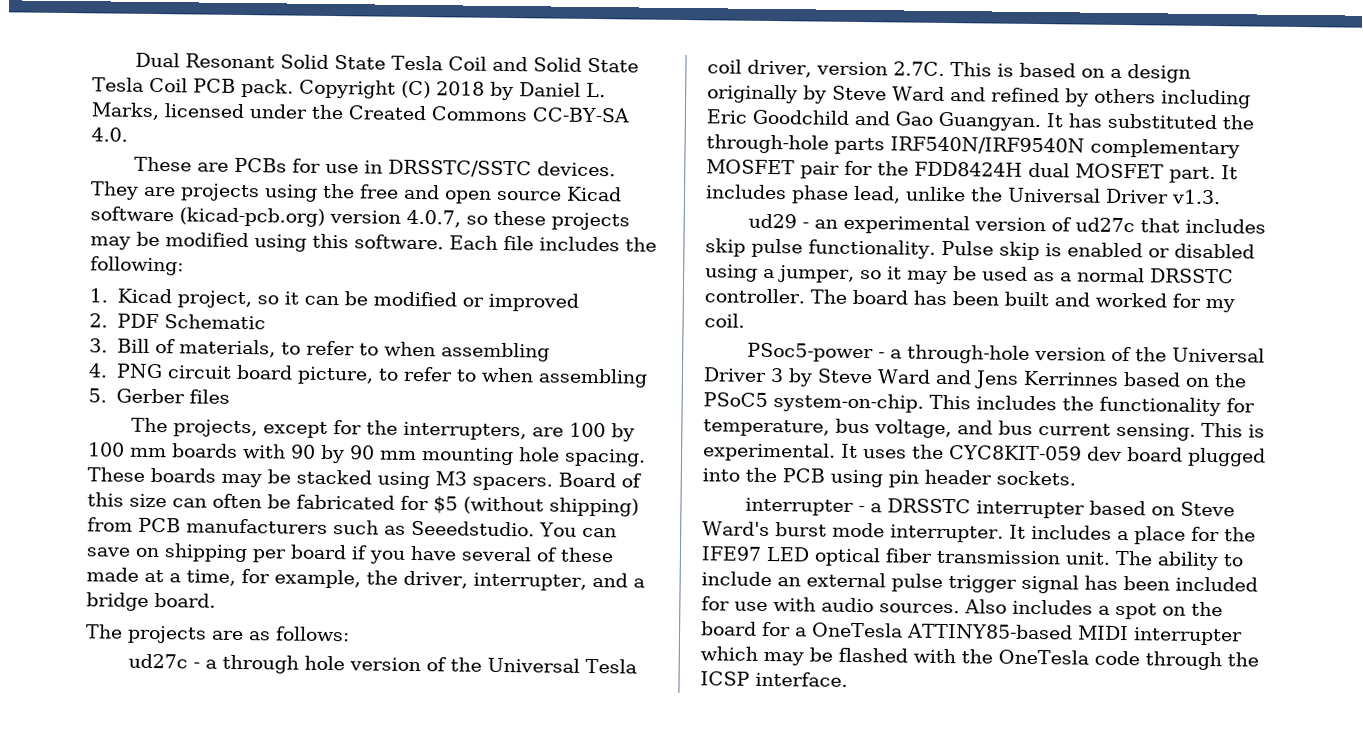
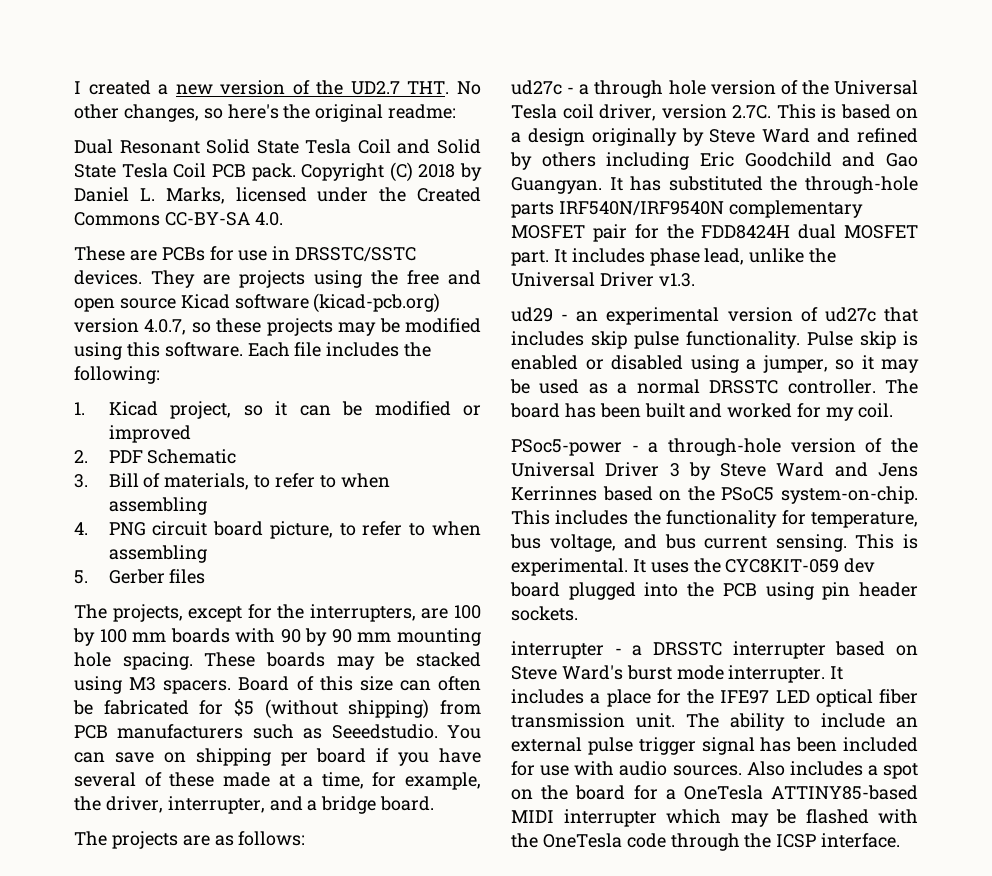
(135, 60) none -> [74,80,481,95] [74,104,457,122] I created a new version of the UD2.7 THT. No other changes, so here's the original readme: //

